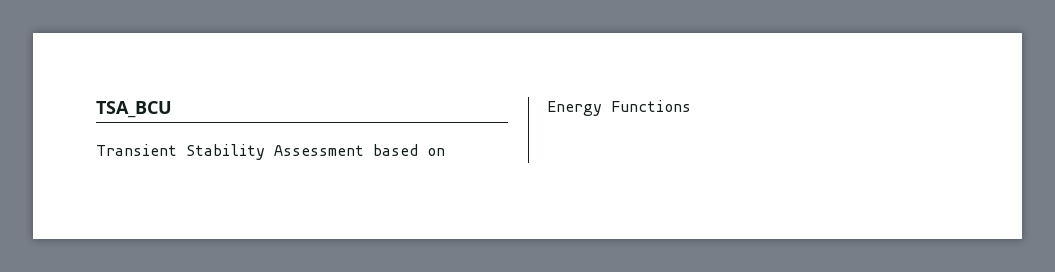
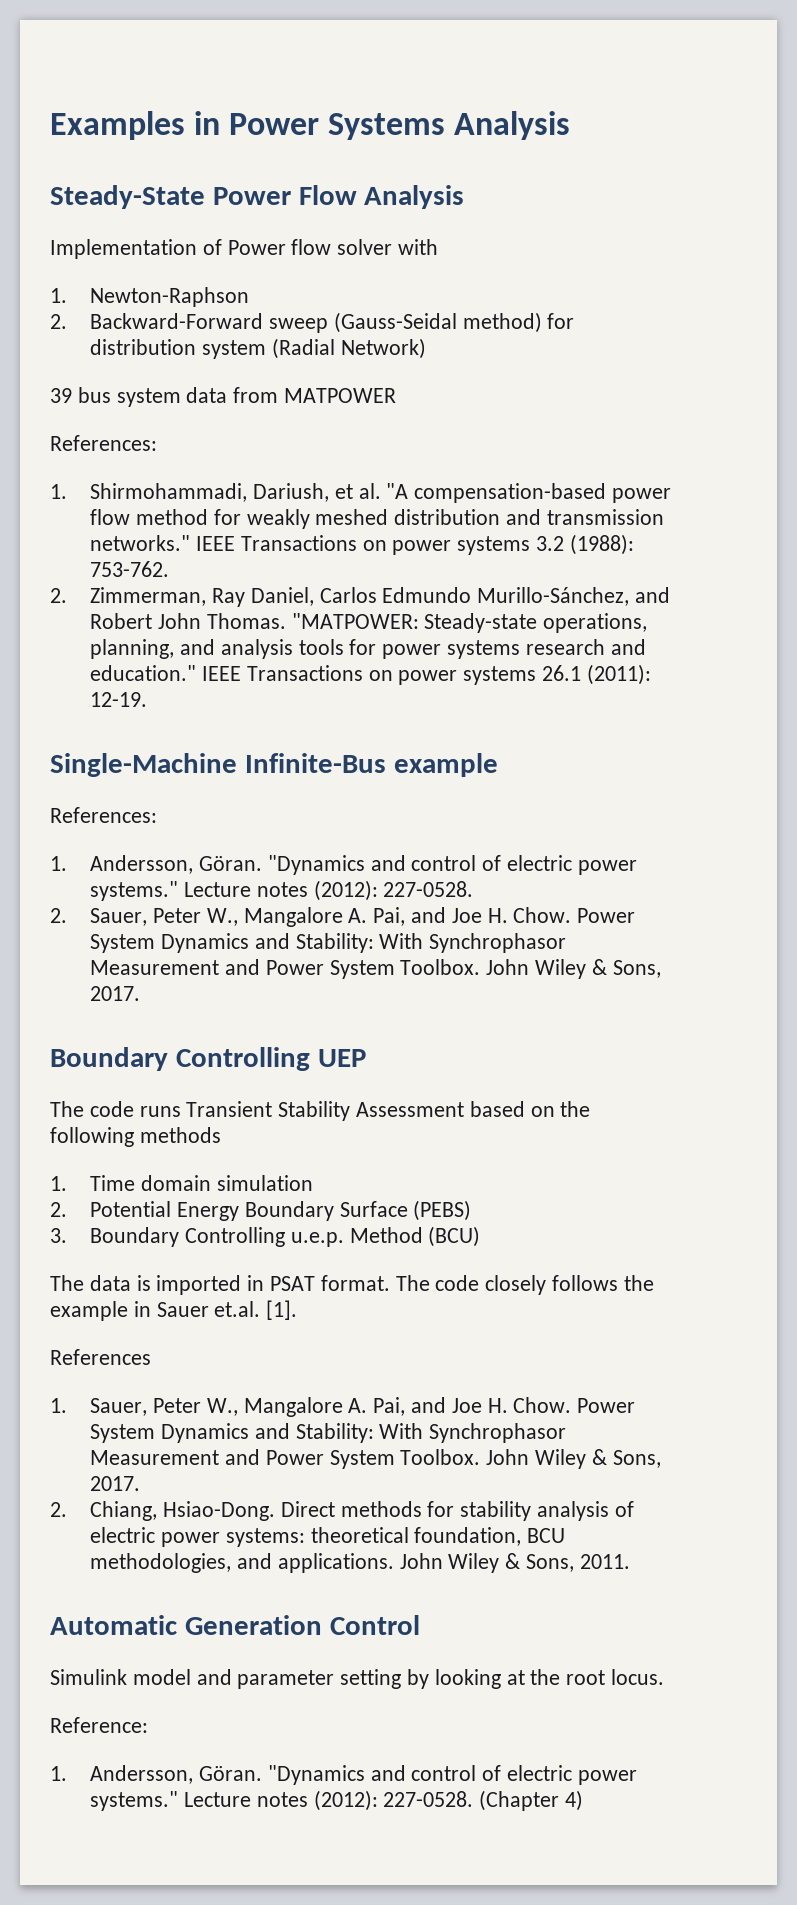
[96,101,172,118] TSA_BCU // -> [50,111,571,140] [50,185,465,209] [50,239,439,259] [50,287,250,307] [50,312,575,333] [90,338,426,359] [50,387,397,407] [50,435,157,451] [50,483,672,503] [90,509,664,529] [90,534,634,555] [90,561,170,577] [50,587,671,607] [90,613,648,633] [90,639,646,659] [90,664,651,685] [90,692,148,707] [50,753,498,777] [50,807,157,823] [50,855,637,875] [90,880,474,901] [50,907,636,927] [90,933,567,953] [90,959,661,979] [90,986,141,1001] [50,1047,366,1071] [50,1101,181,1117] Examples in Power Systems Analysis // Steady-State Power Flow Analysis // Implementation of Power flow solver with // 1. Newton-Raphson // 2. Backward-Forward sweep (Gauss-Seidal method) for distribution system (Radial Network) // 39 bus system data from MATPOWER // References: // 1. Shirmohammadi, Dariush, et al. "A compensation-based power flow method for weakly meshed distribution and transmission networks." IEEE Transactions on power systems 3.2 (1988): 753-762. // 2. Zimmerman, Ray Daniel, Carlos Edmundo Murillo-Sánchez, and Robert John Thomas. "MATPOWER: Steady-state operations, planning, and analysis tools for power systems research and education." IEEE Transactions on power systems 26.1 (2011): 12-19. // Single-Machine Infinite-Bus example // References: // 1. Andersson, Göran. "Dynamics and control of electric power systems." Lecture notes (2012): 227-0528. // 2. Sauer, Peter W., Mangalore A. Pai, and Joe H. Chow. Power System Dynamics and Stability: With Synchrophasor Measurement and Power System Toolbox. John Wiley & Sons, 2017. // Boundary Controlling UEP // The code runs
[547,100,691,116] Energy Functions -> [560,1101,591,1117] [50,1127,221,1147] [50,1175,313,1191] [50,1200,472,1221] [50,1226,481,1247] [50,1275,654,1295] [50,1300,298,1321] [50,1349,151,1365] [50,1397,636,1417] [90,1423,567,1443] [90,1449,661,1469] [90,1476,141,1491] [50,1501,634,1521] [90,1527,566,1547] [90,1553,630,1573] [50,1615,420,1635] [50,1669,665,1689] [50,1717,148,1733] [50,1765,637,1785] [90,1790,584,1811] the following methods // 1. Time domain simulation // 2. Potential Energy Boundary Surface (PEBS) // 3. Boundary Controlling u.e.p. Method (BCU) // The data is imported in PSAT format. The code closely follows the example in Sauer et.al. [1]. // References // 1. Sauer, Peter W., Mangalore A. Pai, and Joe H. Chow. Power System Dynamics and Stability: With Synchrophasor Measurement and Power System Toolbox. John Wiley & Sons, 2017. // 2. Chiang, Hsiao-Dong. Direct methods for stability analysis of electric power systems: theoretical foundation, BCU methodologies, and applications. John Wiley & Sons, 2011. // Automatic Generation Control // Simulink model and parameter setting by looking at the root locus. // Reference: // 1. Andersson, Göran. "Dynamics and control of electric power systems." Lecture notes (2012): 227-0528. (Chapter 4)

